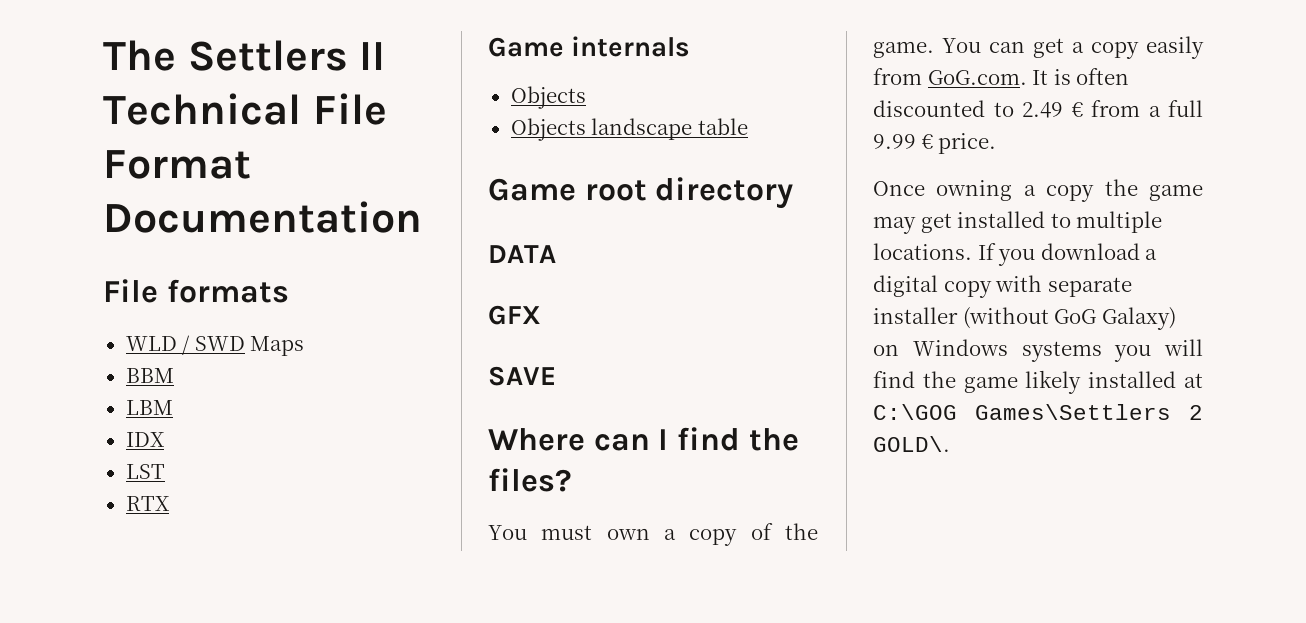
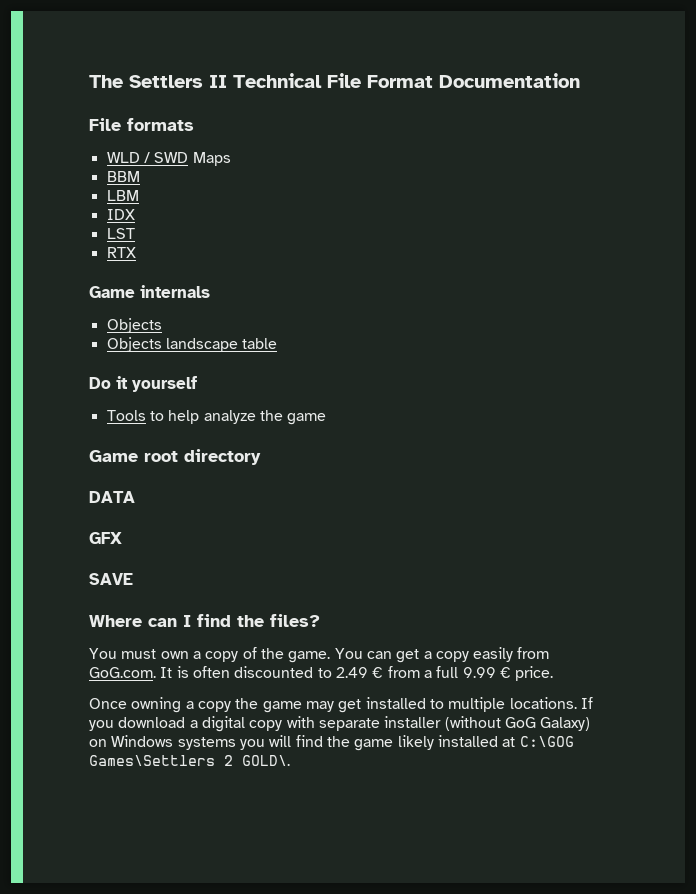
(748, 126) none -> [89,376,197,392] [106,410,327,425] // Do it yourself // Tools to help analyze the game

